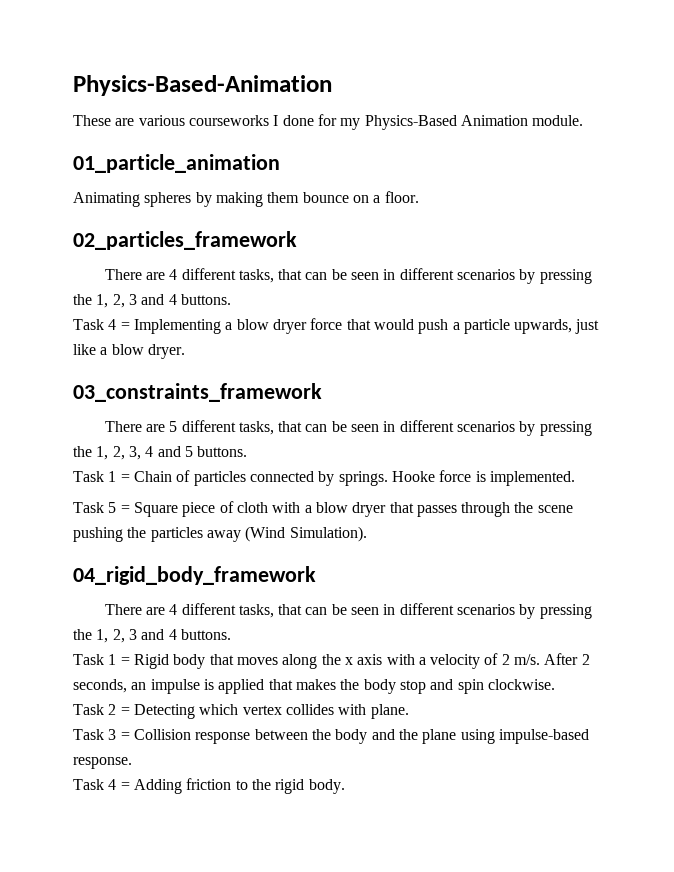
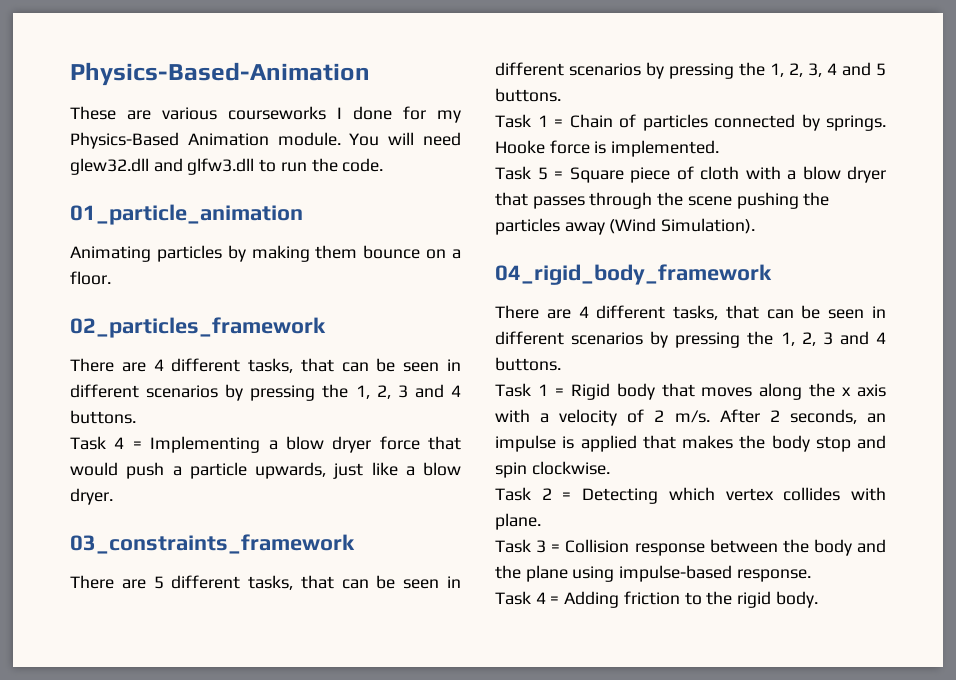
(584, 120) none -> [349,132,462,146] [70,158,384,175] You will need glew32.dll and glfw3.dll to run the code.
[144,192,192,207] spheres -> [156,245,222,262] particles

